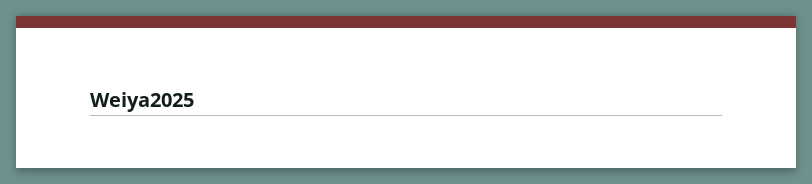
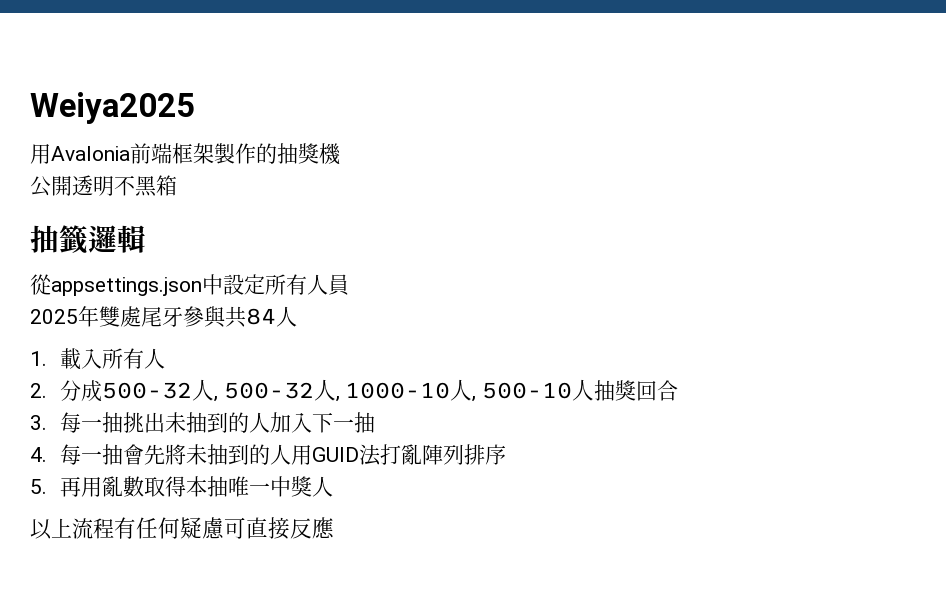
(194, 102) none -> [30,143,341,165] [30,175,177,197] [30,225,146,254] [30,274,349,296] [30,306,297,328] [30,348,166,370] [30,379,679,402] [30,412,376,433] [30,444,507,466] [30,476,334,497] [30,517,334,540] // 用Avalonia前端框架製作的抽獎機 // 公開透明不黑箱 // 抽籤邏輯 // 從appsettings.json中設定所有人員 // 2025年雙處尾牙參與共84人 // 1.載入所有人 // 2.分成500-32人, 500-32人, 1000-10人, 500-10人抽獎回合 // 3.每一抽挑出未抽到的人加入下一抽 // 4.每一抽會先將未抽到的人用GUID法打亂陣列排序 // 5.再用亂數取得本抽唯一中獎人 // 以上流程有任何疑慮可直接反應

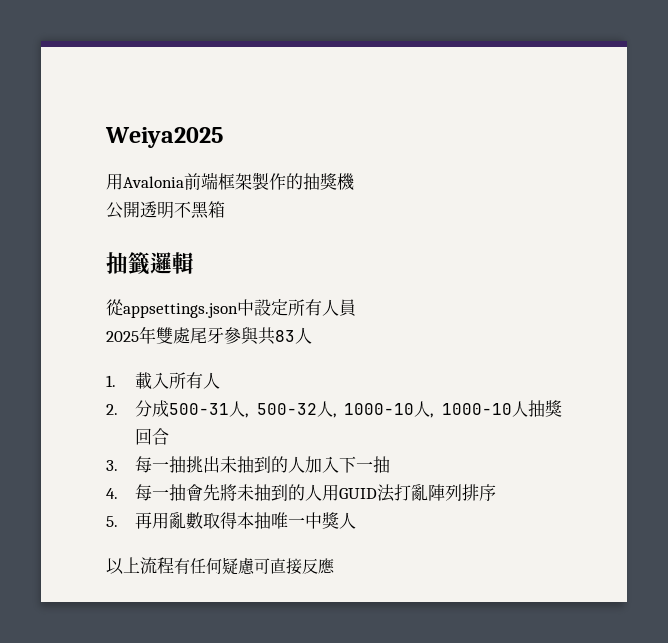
[246,308,276,325] 84 -> [275,330,295,342] 83
[102,382,193,399] 500-32 -> [168,403,229,415] 500-31
[482,382,573,399] 500-10 -> [442,403,512,415] 1000-10

